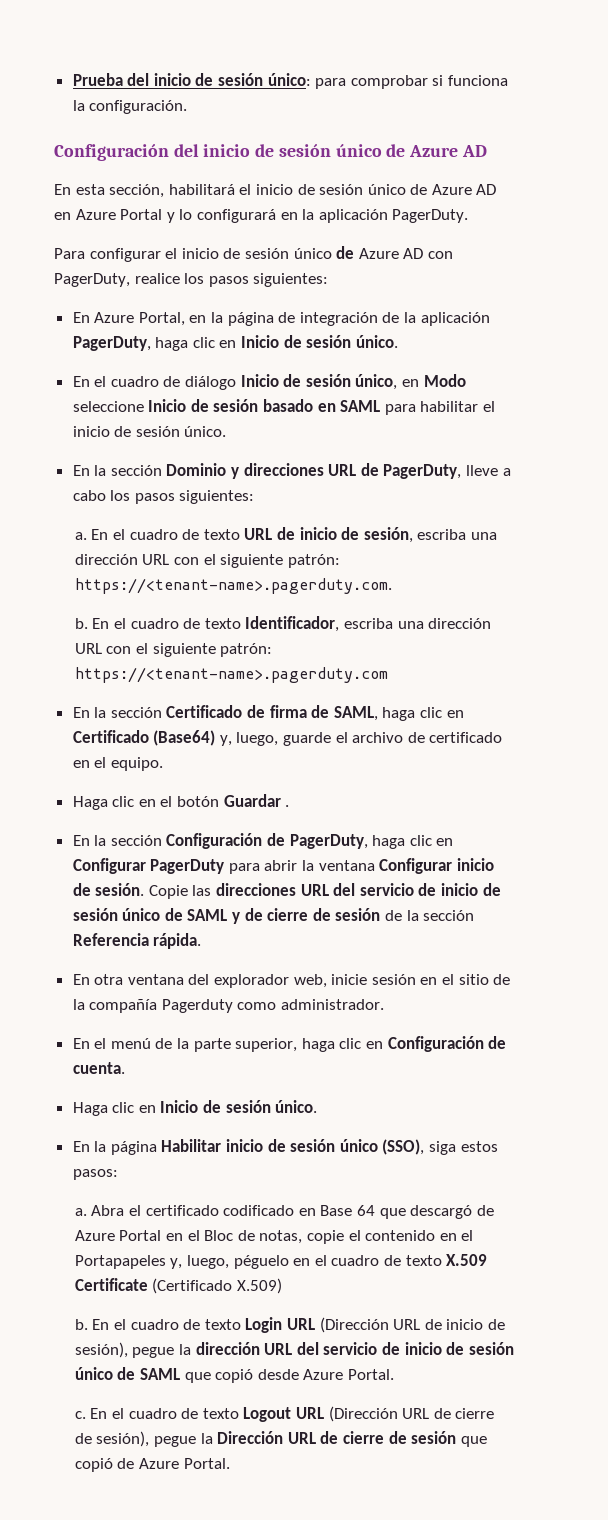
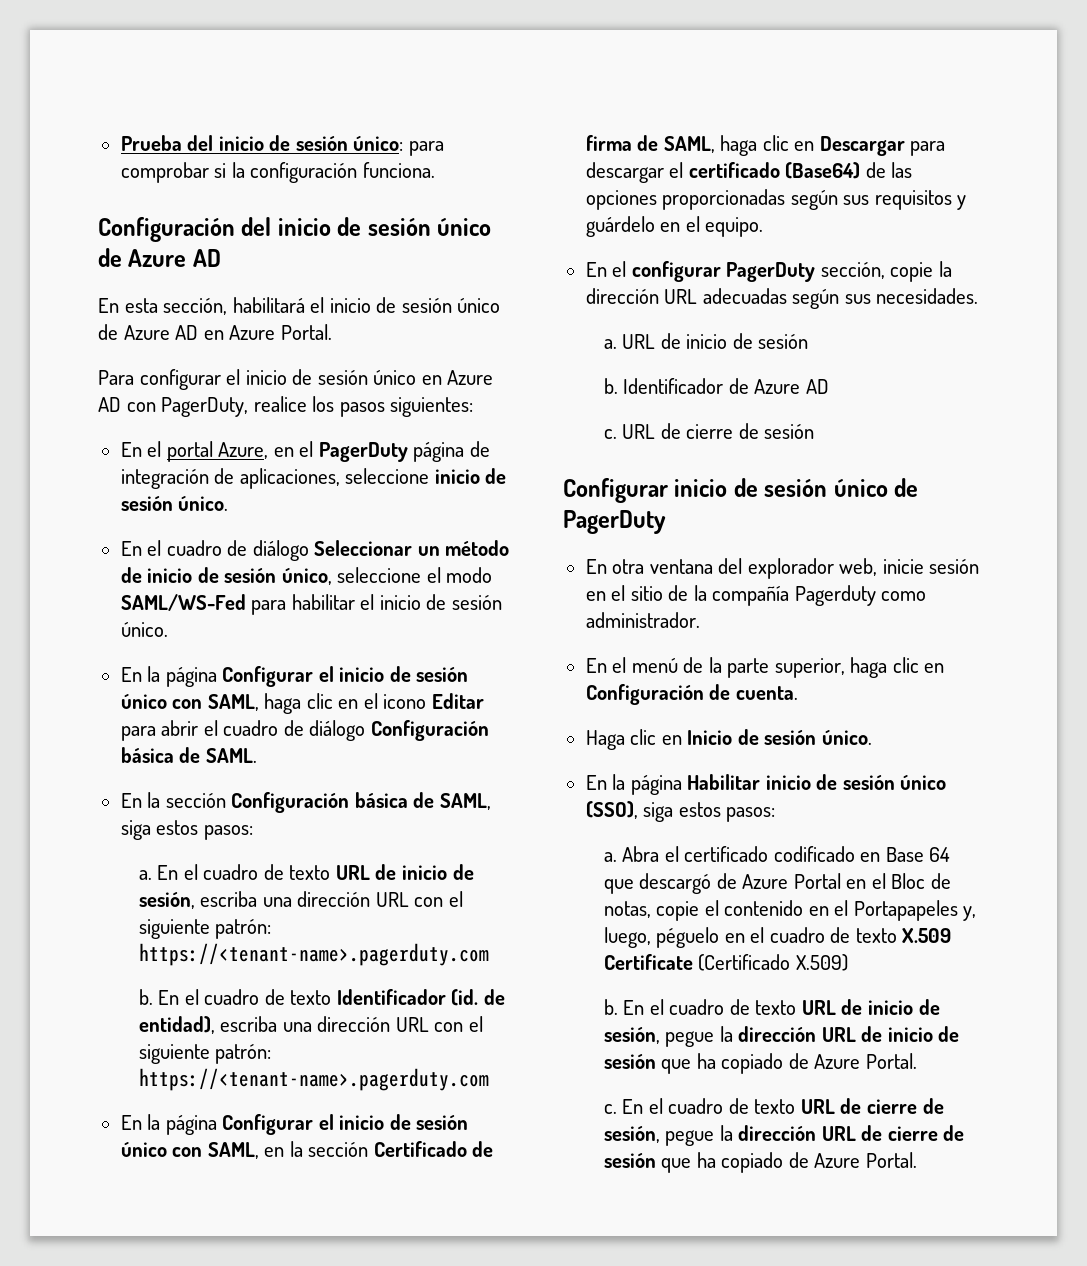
[448,75,509,86] [72,100,188,114] funciona la configuración. -> [231,162,435,183] la configuración funciona.
[120,209,469,223] Portal y lo configurará en la aplicación PagerDuty. -> [280,324,332,340] Portal.
[336,246,355,259] de -> [421,375,442,385] en
[94,312,490,326] [72,335,280,351] Azure Portal, en la página de integración de la aplicación PagerDuty, haga clic en Inicio -> [147,441,490,462] [120,468,480,489] el portal Azure, en el PagerDuty página de integración de aplicaciones, seleccione inicio
[240,374,466,390] [72,399,381,412] Inicio de sesión único, en Modo seleccione Inicio de sesión basado en SAML -> [314,540,510,556] [120,567,493,585] [120,594,246,611] Seleccionar un método de inicio de sesión único, seleccione el modo SAML/WS-Fed
[110,463,511,479] [72,490,255,504] sección Dominio y direcciones URL de PagerDuty, lleve a cabo los pasos siguientes: -> [165,666,469,687] [120,693,484,714] [120,720,489,741] [120,747,257,763] [120,792,491,813] [120,820,253,840] página Configurar el inicio de sesión único con SAML, haga clic en el icono Editar para abrir el cuadro de diálogo Configuración básica de SAML. // En la sección Configuración básica de SAML, siga estos pasos:
[74,578,392,594] [74,616,340,632] https://<tenant-name>.pagerduty.com. // b. En el cuadro de texto Identificador, -> [138,943,489,966] [138,989,505,1006] [138,1016,215,1034] https://<tenant-name>.pagerduty.com // b. En el cuadro de texto Identificador (id. de entidad),
(107, 712) none -> [165,1114,469,1135] [120,1141,303,1159] página Configurar el inicio de sesión único con SAML, en la
[72,730,503,746] [72,757,163,771] [72,794,290,810] [72,833,454,849] [72,858,494,874] [72,883,501,899] [72,908,475,924] [72,933,202,949] Certificado (Base64) y, luego, guarde el archivo de certificado en el equipo. // Haga clic en el botón Guardar . // En la sección Configuración de PagerDuty, haga clic en Configurar PagerDuty para abrir la ventana Configurar inicio de sesión. Copie las direcciones URL del servicio de inicio de sesión único de SAML y de cierre de sesión de la sección Referencia rápida. -> [819,136,946,156] [585,162,913,183] [585,189,967,210] [585,216,764,237] [585,261,952,282] [585,288,979,309] [603,333,809,349] [603,378,829,394] [603,423,815,439] [563,478,919,503] [563,510,666,534] Descargar para descargar el certificado (Base64) de las opciones proporcionadas según sus requisitos y guárdelo en el equipo. // En el configurar PagerDuty sección, copie la dirección URL adecuadas según sus necesidades. // a. URL de inicio de sesión // b. Identificador de Azure AD // c. URL de cierre de sesión // Configurar inicio de sesión único de PagerDuty
[245,1317,505,1333] [74,1342,514,1358] [74,1367,299,1383] Login URL (Dirección URL de inicio de sesión), pegue la dirección URL del servicio de inicio de sesión único de SAML que copió desde -> [801,999,940,1015] [603,1026,960,1047] [603,1053,809,1074] URL de inicio de sesión, pegue la dirección URL de inicio de sesión que ha copiado de
[243,1406,495,1422] [74,1431,284,1447] Logout URL (Dirección URL de cierre de sesión), pegue la Dirección -> [800,1098,944,1114] [603,1125,817,1146] URL de cierre de sesión, pegue la dirección
[74,1458,113,1472] copió -> [696,1152,784,1173] ha copiado

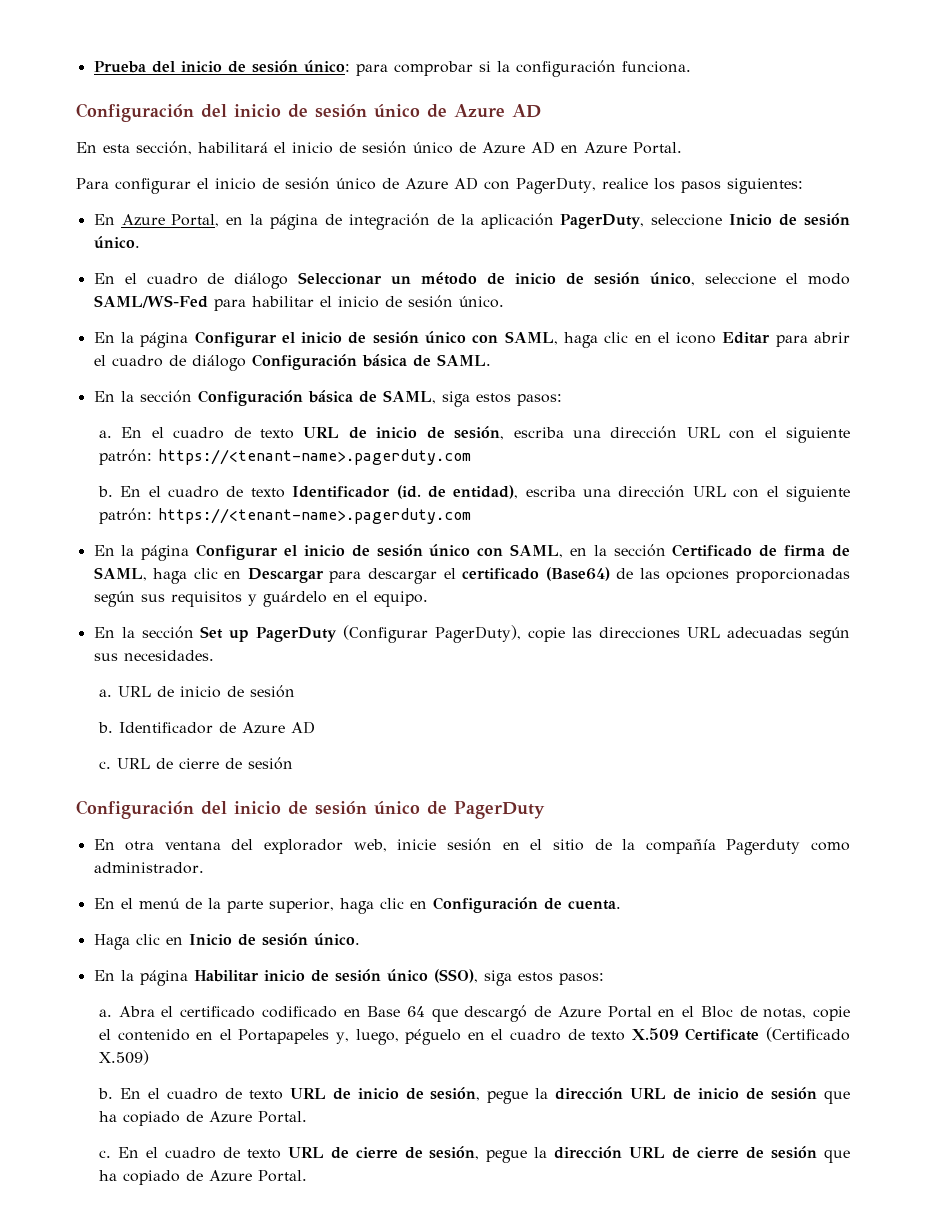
[421,375,442,385] en -> [382,178,399,189] de
[147,441,490,462] [120,468,480,489] el portal Azure, en el PagerDuty página de integración de aplicaciones, seleccione inicio -> [121,213,773,230] Azure Portal, en la página de integración de la aplicación PagerDuty, seleccione Inicio
[612,261,952,282] [585,288,659,304] el configurar PagerDuty sección, copie la dirección -> [121,625,681,643] la sección Set up PagerDuty (Configurar PagerDuty), copie las direcciones
[563,478,668,503] Configurar -> [76,800,227,819] Configuración del

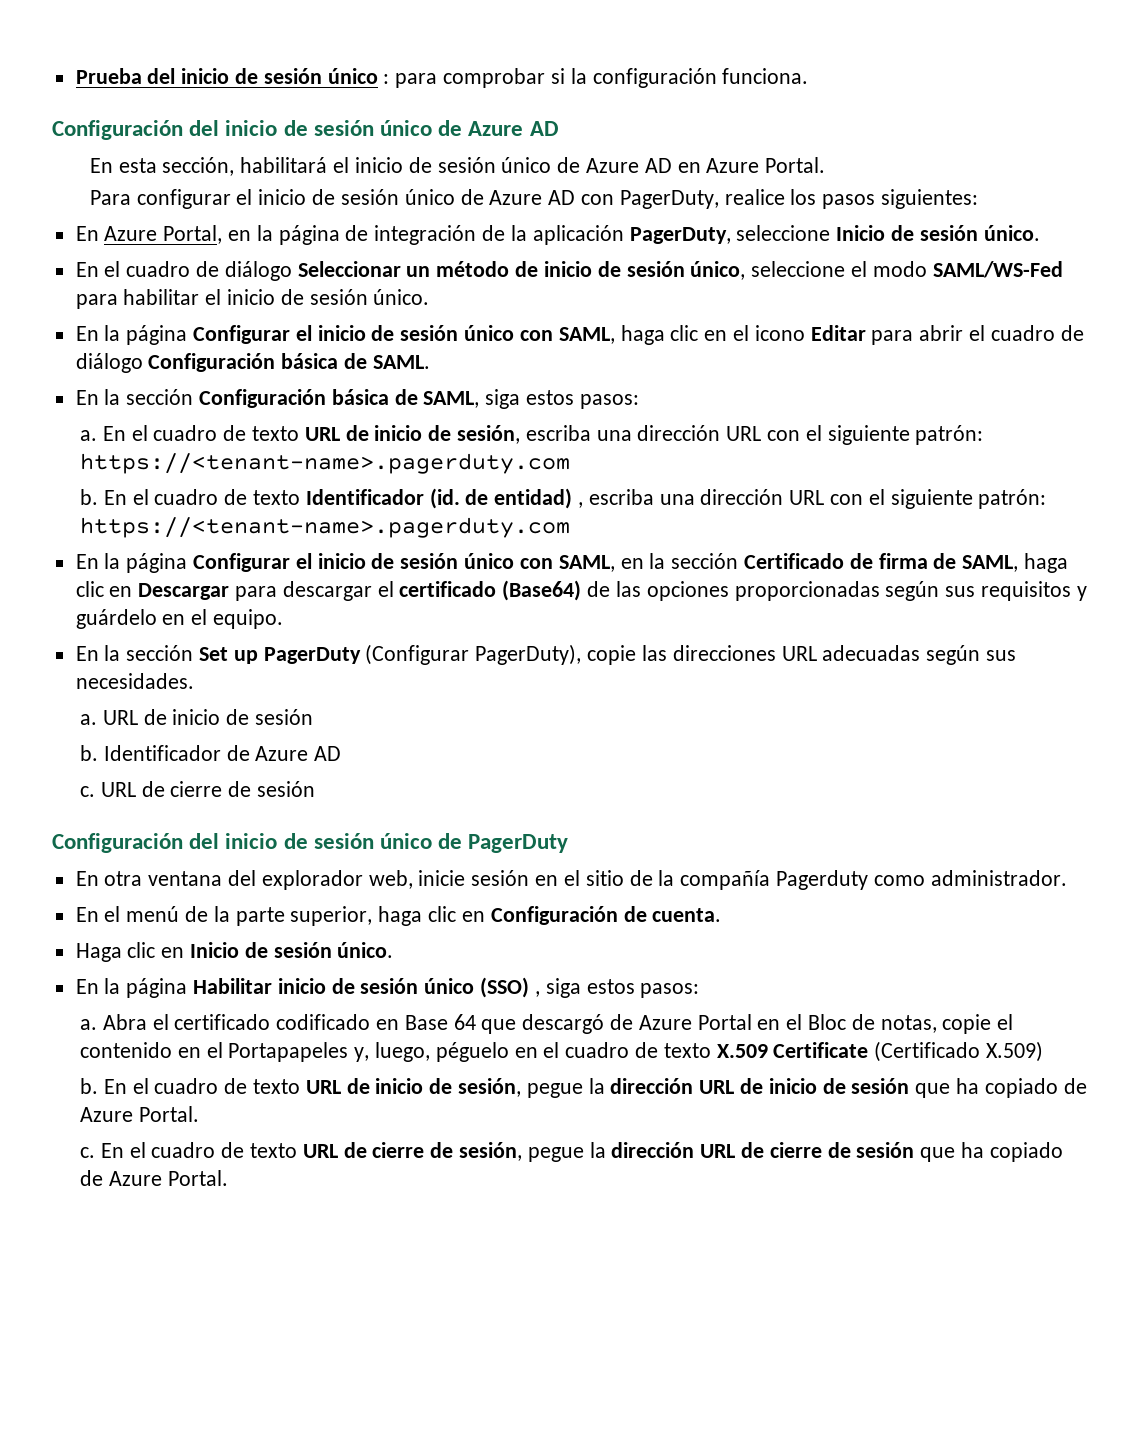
[303,60,350,73] único: -> [327,68,390,84] único :
[453,485,519,499] entidad), -> [494,488,583,509] entidad) ,
[433,969,478,983] (SSO), -> [480,977,540,998] (SSO) ,

